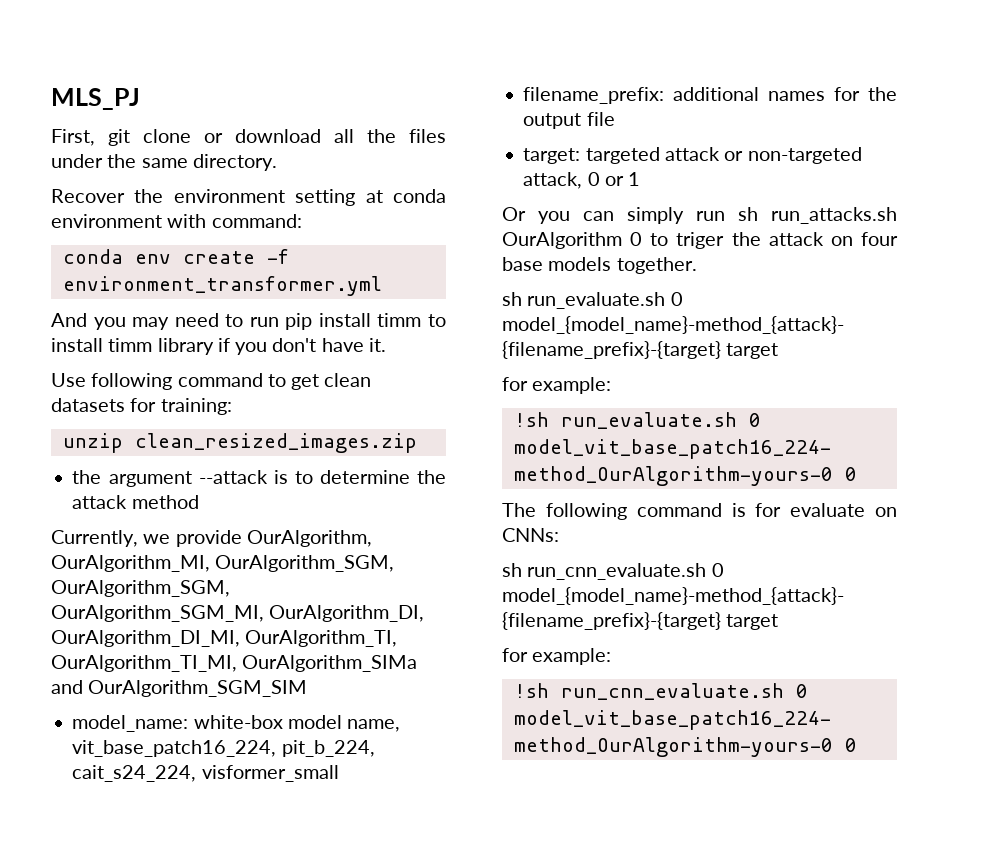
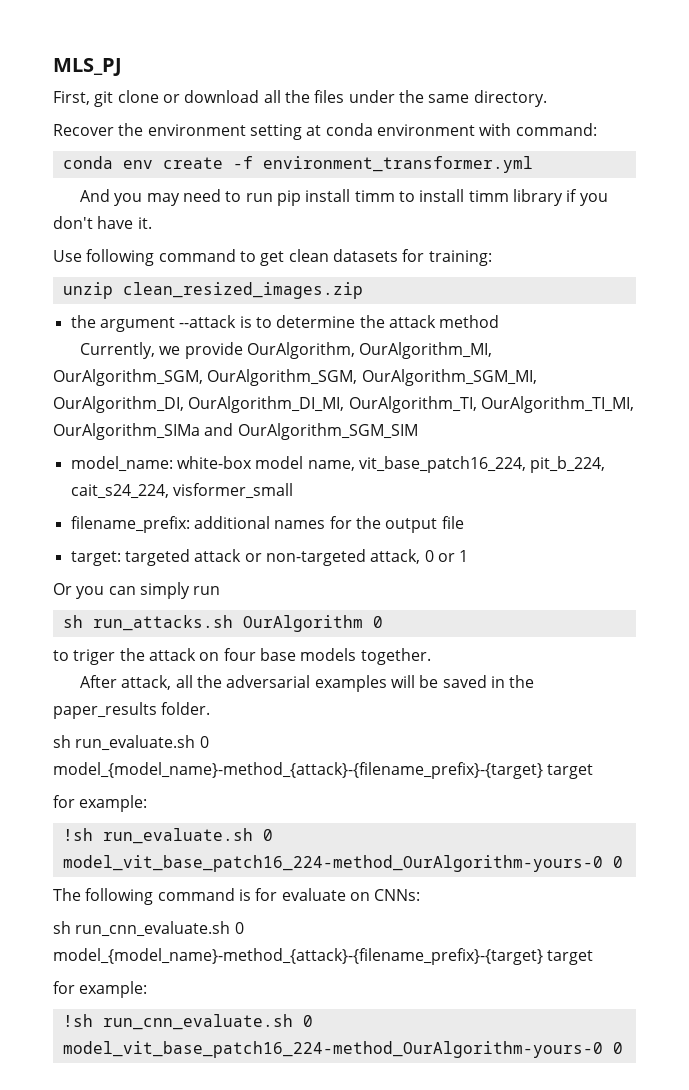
(725, 216) none -> (221, 590) //
(643, 239) none -> (383, 622) //
(697, 265) none -> [80,675,535,692] [53,702,211,719] // After attack, all the adversarial examples will be saved in the paper_results folder.

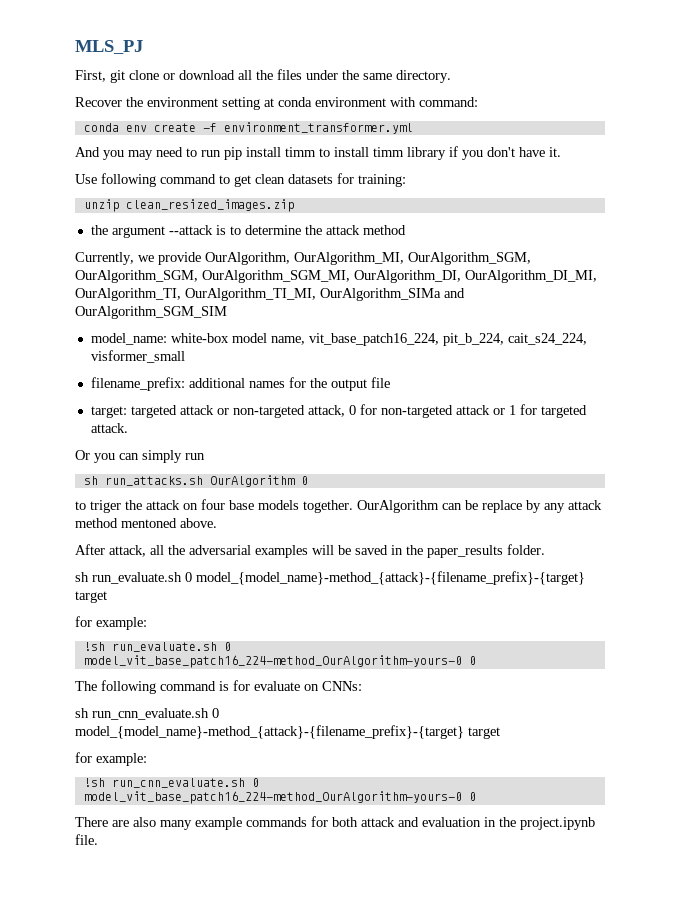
(434, 556) none -> [359,404,490,418] for non-targeted attack
(469, 556) none -> [519,404,587,418] [90,423,128,433] for targeted attack.
(431, 656) none -> [357,500,602,513] [75,518,217,528] OurAlgorithm can be replace by any attack method mentoned above.
(623, 1048) none -> [75,816,595,830] [75,834,98,845] // There are also many example commands for both attack and evaluation in the project.ipynb file.

